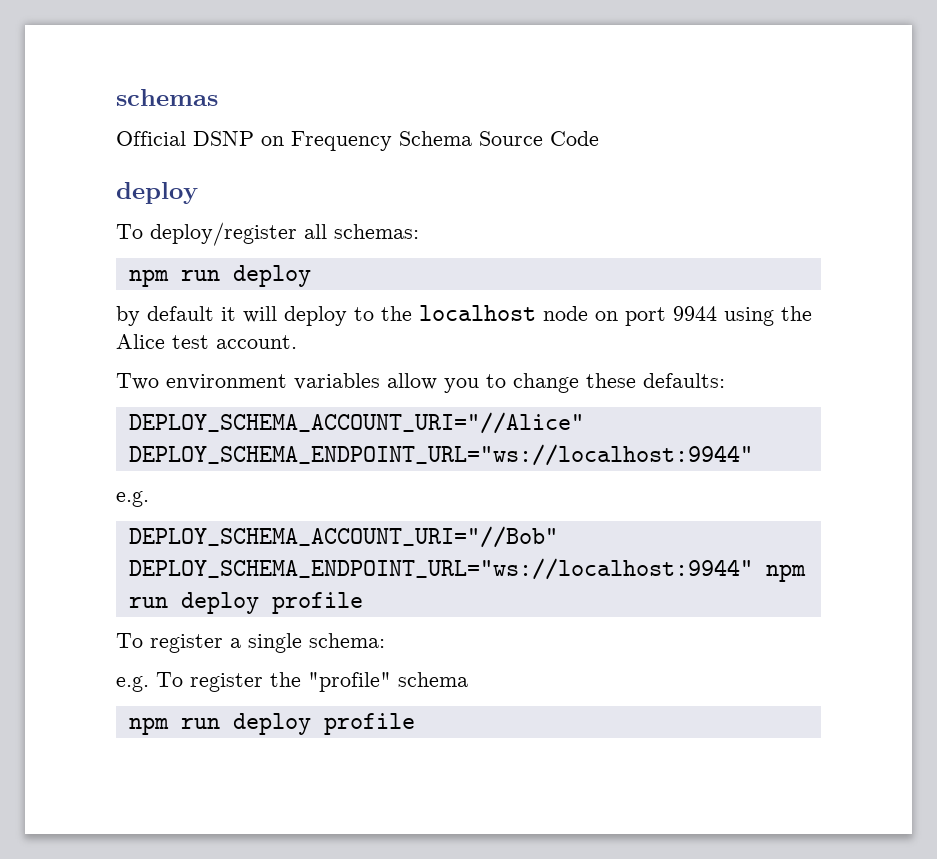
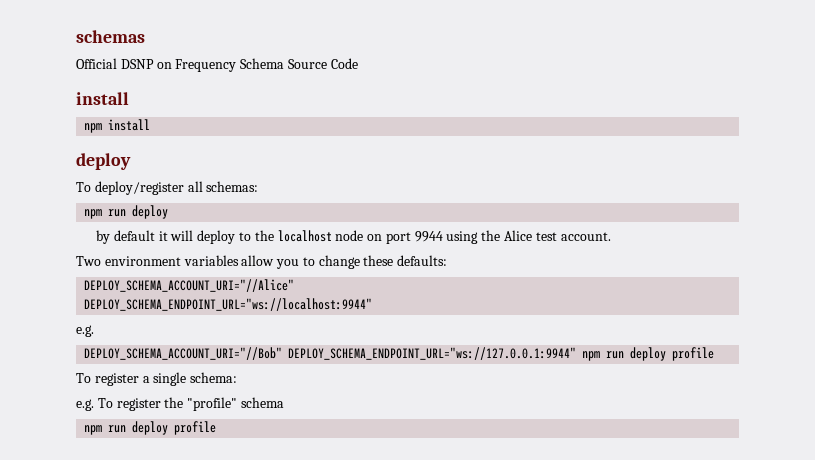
(599, 138) none -> [76,92,129,105] [84,119,151,133] // install // npm install
[128,558,753,580] DEPLOY_SCHEMA_ENDPOINT_URL="ws://localhost:9944" -> [288,347,577,360] DEPLOY_SCHEMA_ENDPOINT_URL="ws://127.0.0.1:9944"

